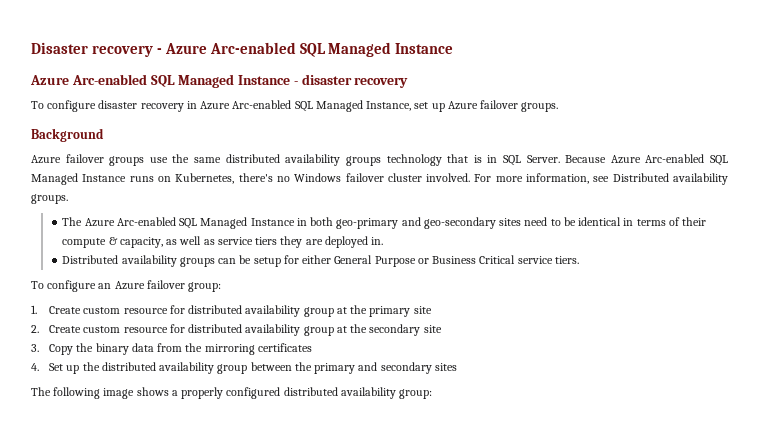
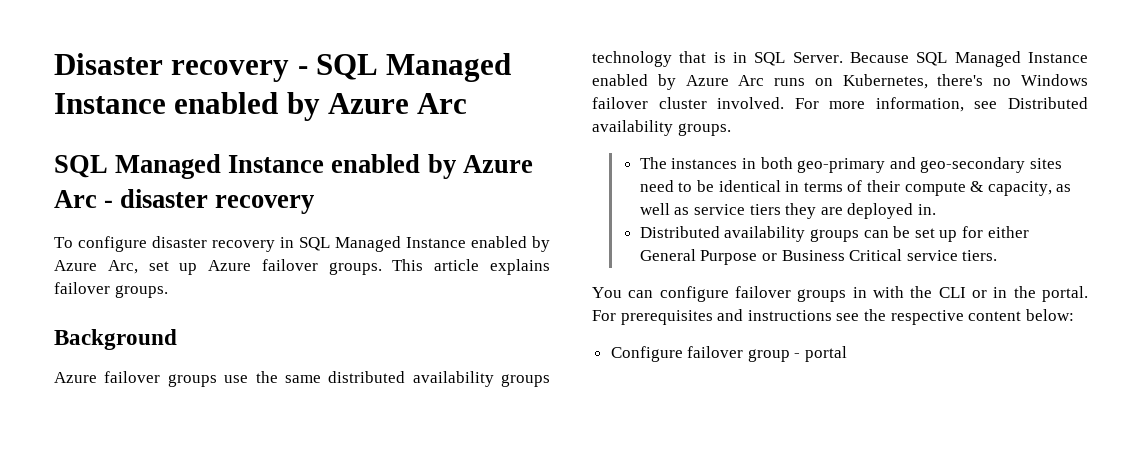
[164,42,454,57] [30,74,291,88] Azure Arc-enabled SQL Managed Instance // Azure Arc-enabled SQL Managed Instance -> [316,53,512,82] [54,92,468,121] [54,154,533,179] [54,190,97,208] SQL Managed Instance enabled by Azure Arc // SQL Managed Instance enabled by Azure Arc
[200,100,412,112] Azure Arc-enabled SQL Managed Instance, -> [299,236,550,252] [54,260,138,274] SQL Managed Instance enabled by Azure Arc,
(559, 107) none -> [392,259,550,275] [54,282,168,298] This article explains failover groups.
[610,154,728,166] [31,173,127,185] Azure Arc-enabled SQL Managed Instance -> [916,51,1088,67] [592,74,765,90] SQL Managed Instance enabled by Azure Arc
[84,217,295,229] Azure Arc-enabled SQL Managed Instance -> [671,158,738,169] instances
[253,257,281,267] setup -> [914,228,958,242] set up
[31,280,222,292] [31,305,432,317] [31,324,442,336] [31,343,312,355] [31,362,457,374] [31,387,433,399] To configure an Azure failover group: // 1. Create custom resource for distributed availability group at the primary site // 2. Create custom resource for distributed availability group at the secondary site // 3. Copy the binary data from the mirroring certificates // 4. Set up the distributed availability group between the primary and secondary sites // The following image shows a properly configured distributed availability group: -> [592,286,1088,302] [592,309,1074,325] [610,346,848,362] You can configure failover groups in with the CLI or in the portal. For prerequisites and instructions see the respective content below: // Configure failover group - portal

